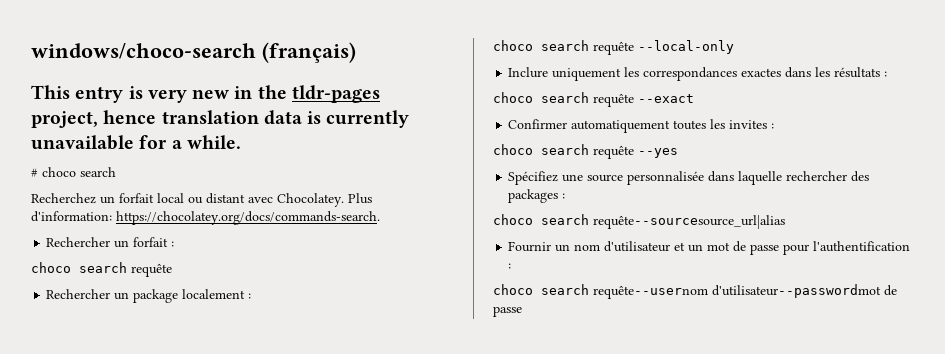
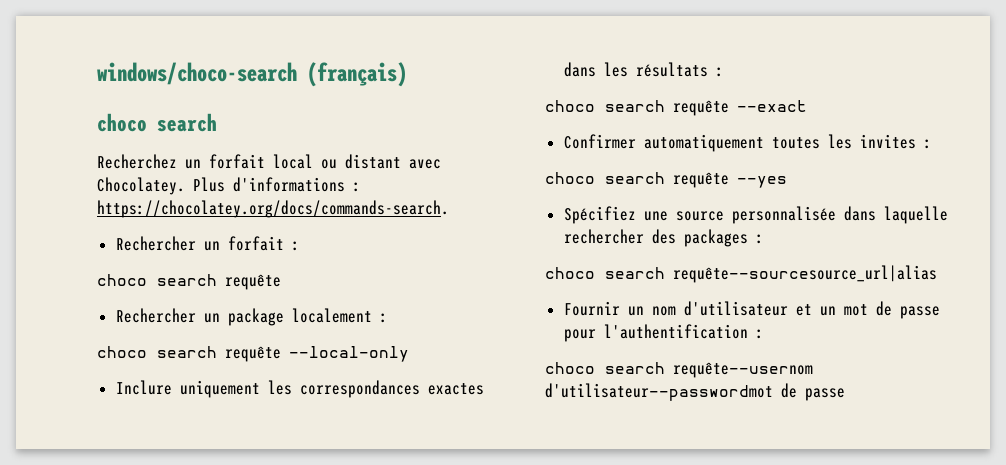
[31,85,380,103] [31,110,410,128] [31,135,241,150] [31,168,38,177] This entry is very new in the tldr-pages project, hence translation data is currently unavailable for a while. // # -> (407, 74) none
[31,211,112,222] d'information: -> [233,177,361,192] d'informations :

